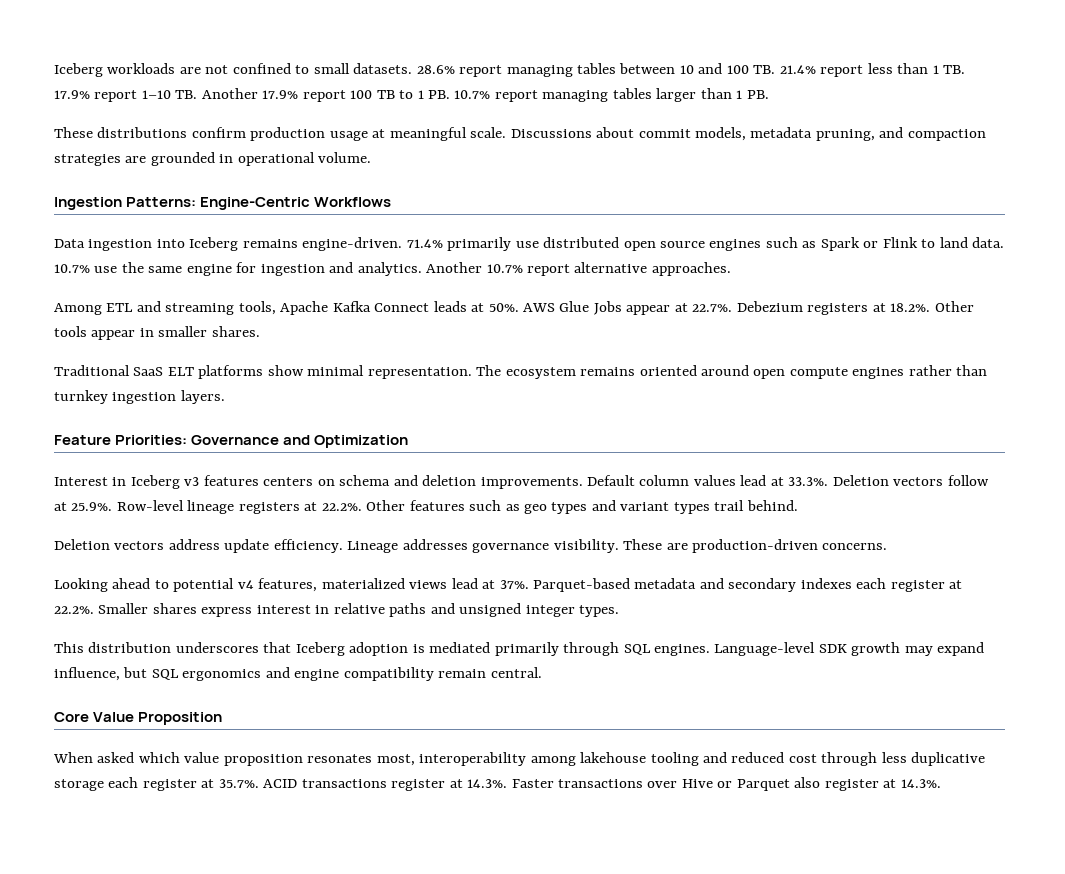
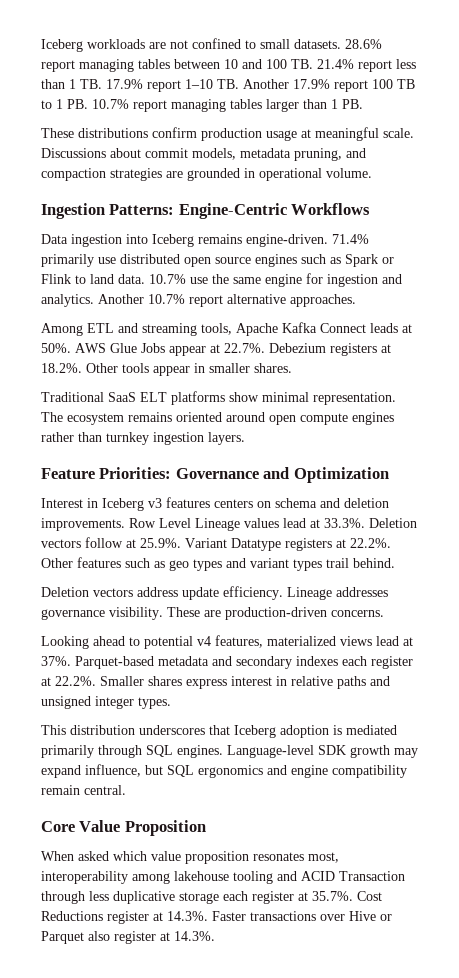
[587,475,690,486] Default column -> [129,518,240,531] Row Level Lineage
[116,500,235,514] Row-level lineage -> [185,538,281,551] Variant Datatype
[731,752,817,763] reduced cost -> [301,871,405,881] ACID Transaction
[263,779,387,788] ACID transactions -> [357,891,382,901] [41,911,103,921] Cost Reductions

